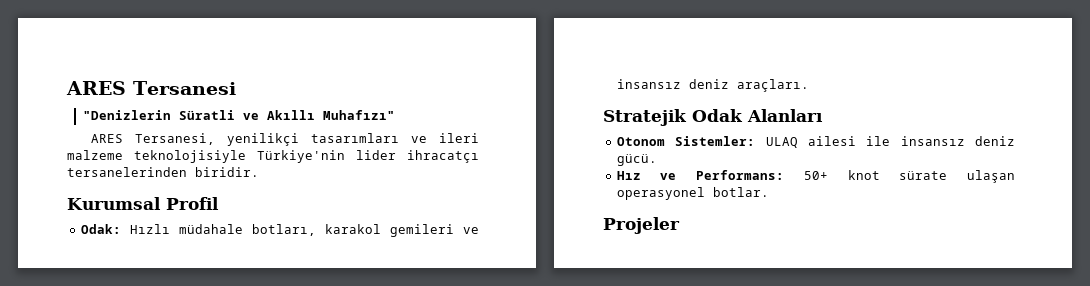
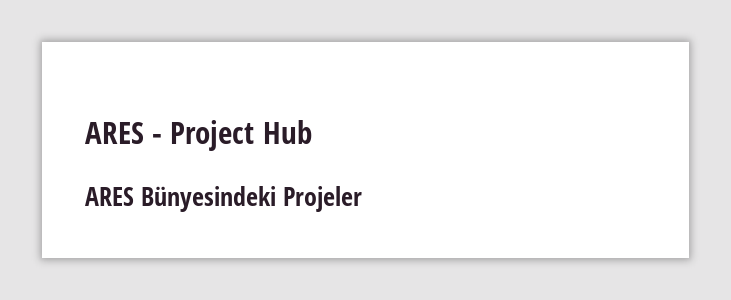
[66,81,236,95] [82,110,395,120] [90,133,480,146] [67,150,479,163] [67,167,259,177] [67,197,219,210] [80,224,479,237] [616,79,809,92] [603,109,823,126] [616,136,1015,148] [616,154,657,166] [616,170,1015,183] [616,187,769,200] ARES Tersanesi // "Denizlerin Süratli ve Akıllı Muhafızı" // ARES Tersanesi, yenilikçi tasarımları ve ileri malzeme teknolojisiyle Türkiye'nin lider ihracatçı tersanelerinden biridir. // Kurumsal Profil // Odak: Hızlı müdahale botları, karakol gemileri ve insansız deniz araçları. // Stratejik Odak Alanları // Otonom Sistemler: ULAQ ailesi ile insansız deniz gücü. // Hız ve Performans: 50+ knot sürate ulaşan operasyonel botlar. // -> [85,120,312,151] [85,186,277,212] ARES - Project Hub // ARES Bünyesindeki

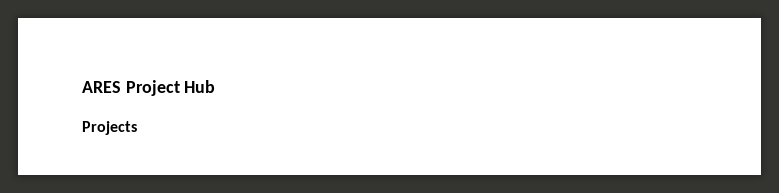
[85,122,163,144] ARES - -> [82,81,121,93] ARES
[85,186,363,212] ARES Bünyesindeki Projeler -> [82,121,137,135] Projects

